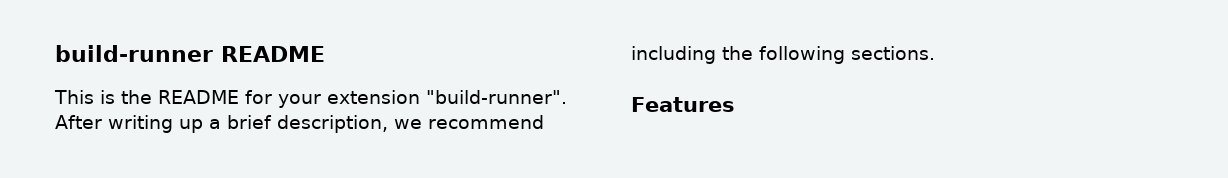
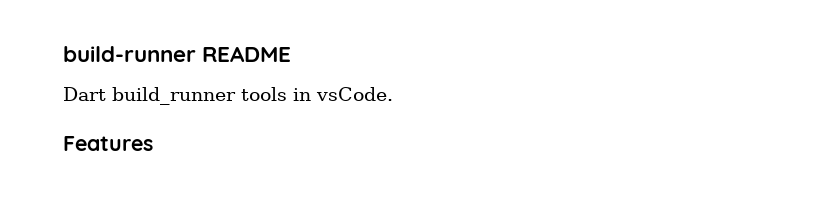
[54,90,567,108] [55,115,544,133] [631,46,935,64] This is the README for your extension "build-runner". After writing up a brief description, we recommend including the following sections. -> [63,87,393,105] Dart build_runner tools in vsCode.

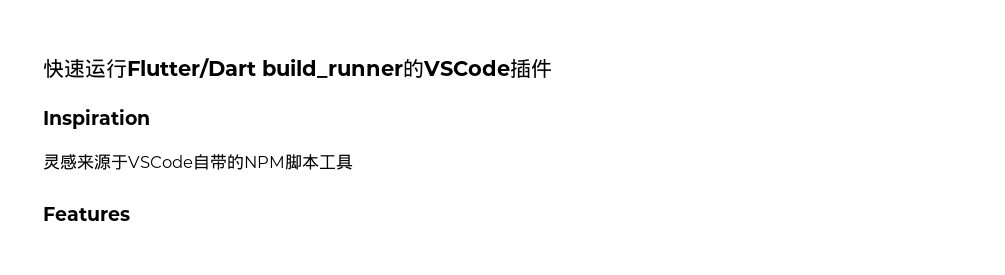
[63,46,292,62] [63,87,393,105] build-runner README // Dart build_runner tools in vsCode. -> [43,58,552,78] [43,109,150,129] [43,154,353,170] 快速运行Flutter/Dart build_runner的VSCode插件 // Inspiration // 灵感来源于VSCode自带的NPM脚本工具

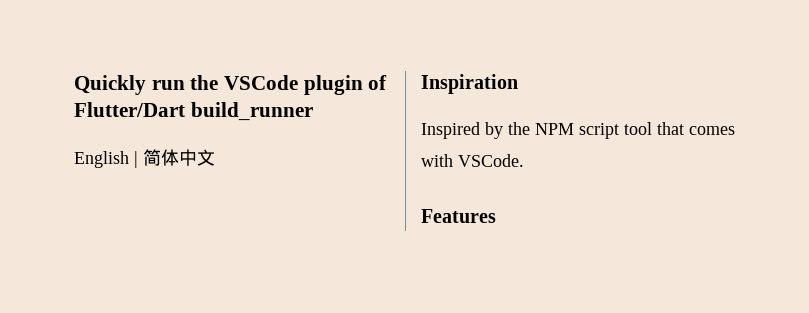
[43,58,552,78] [43,109,150,129] [43,154,353,170] 快速运行Flutter/Dart build_runner的VSCode插件 // Inspiration // 灵感来源于VSCode自带的NPM脚本工具 -> [74,75,388,95] [74,102,313,121] [74,149,215,168] [421,74,518,94] [421,122,735,139] [421,154,524,167] Quickly run the VSCode plugin of Flutter/Dart build_runner // English | 简体中文 // Inspiration // Inspired by the NPM script tool that comes with VSCode.

